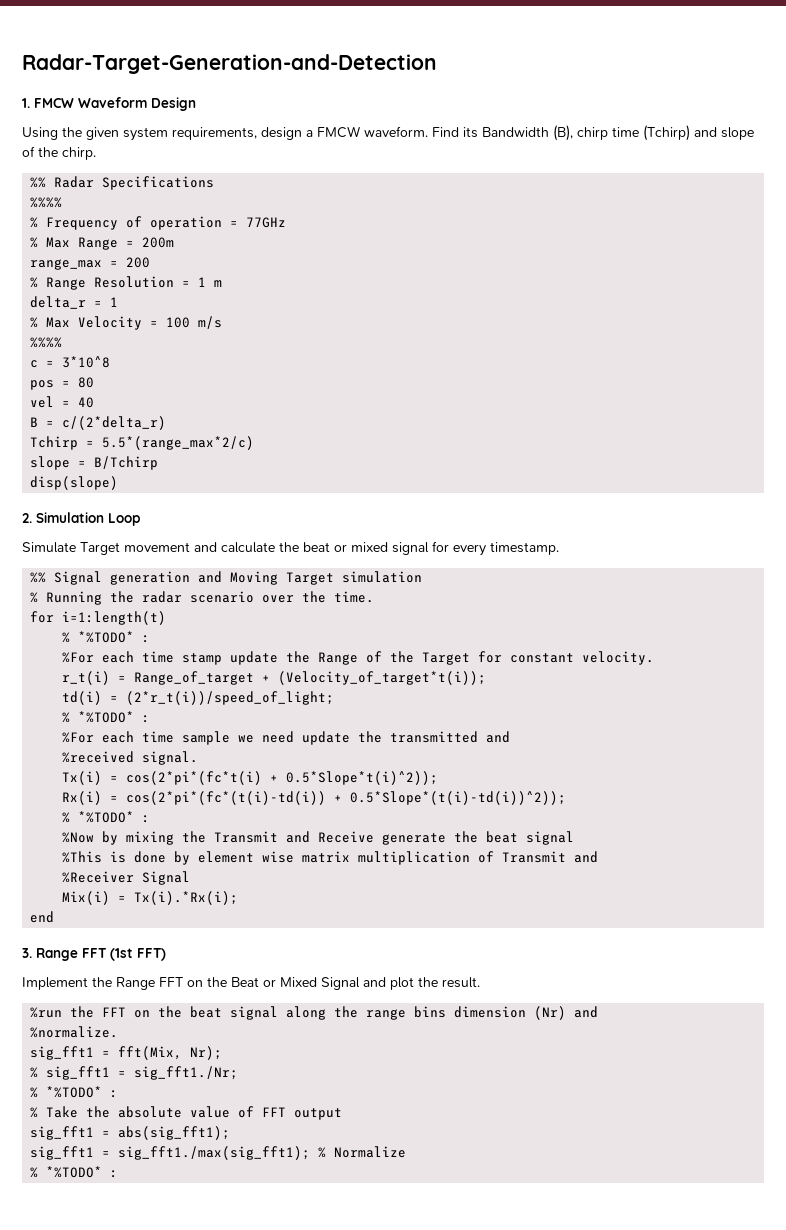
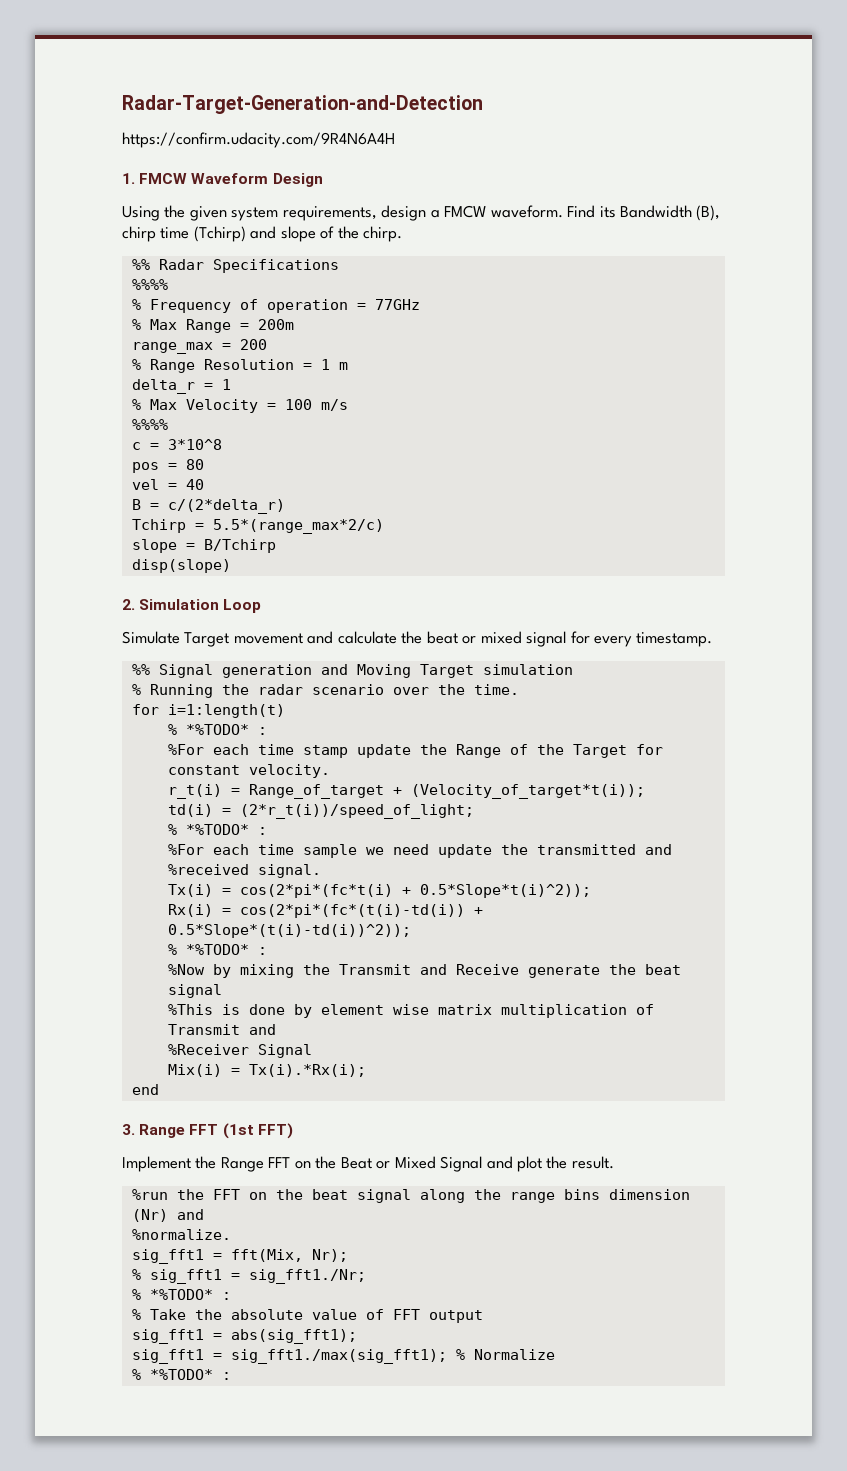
(437, 64) none -> [122,132,395,148] // https://confirm.udacity.com/9R4N6A4H

